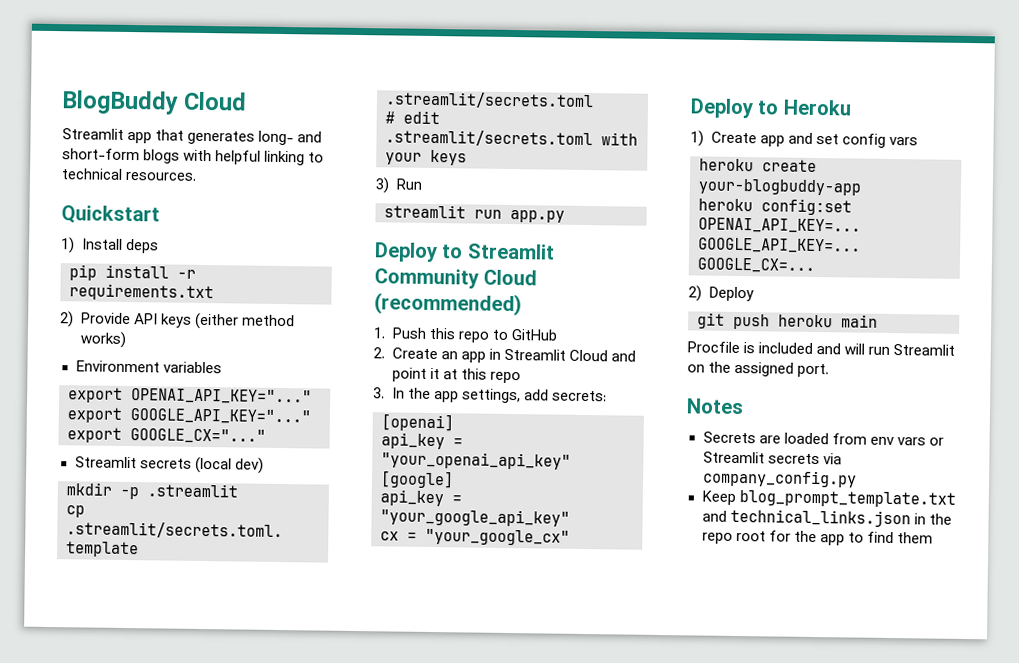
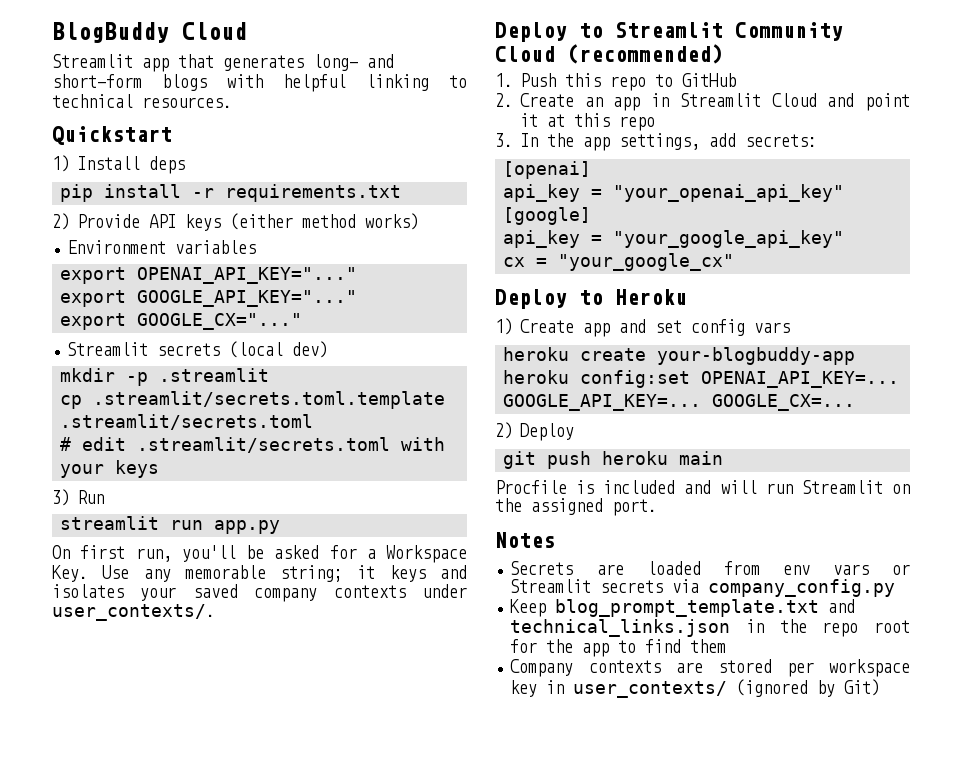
(565, 216) none -> [52,545,467,563] [52,565,467,582] [52,584,467,602] [52,604,215,621] // On first run, you'll be asked for a Workspace Key. Use any memorable string; it keys and isolates your saved company contexts under user_contexts/.
(933, 538) none -> [510,659,910,677] [510,679,881,698] // Company contexts are stored per workspace key in user_contexts/ (ignored by Git)

